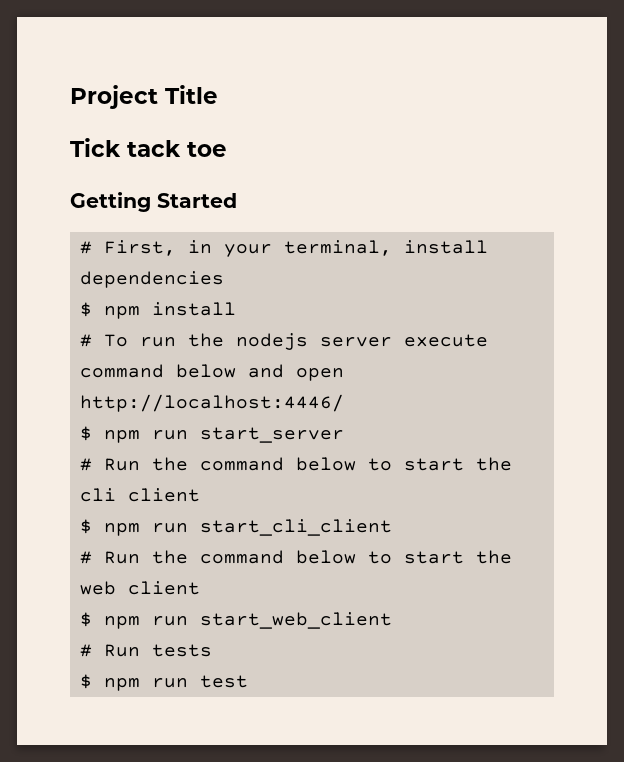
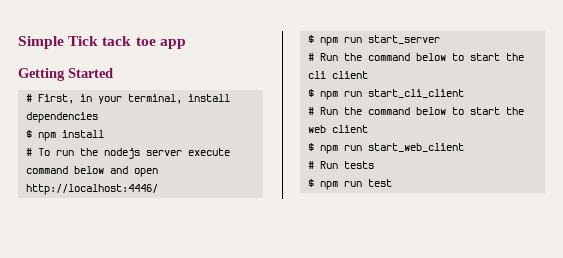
[70,85,218,109] Project Title // -> [18,36,64,49] Simple
(227, 149) none -> [159,39,186,49] app

